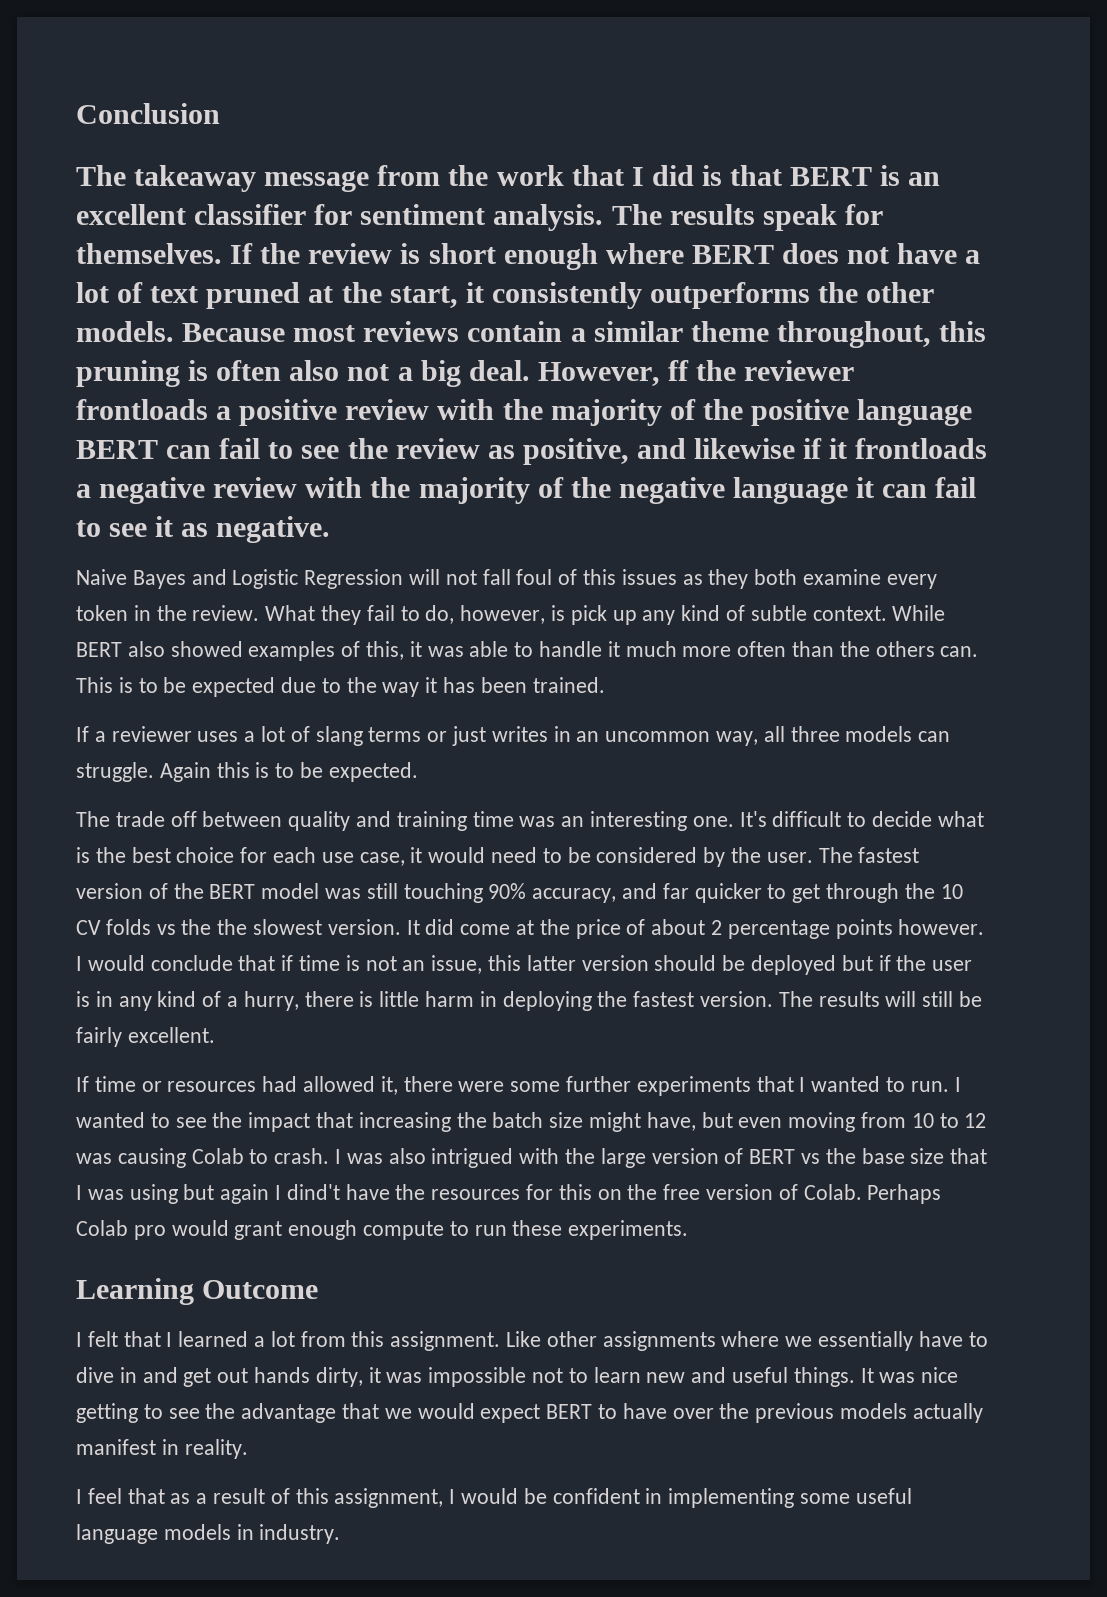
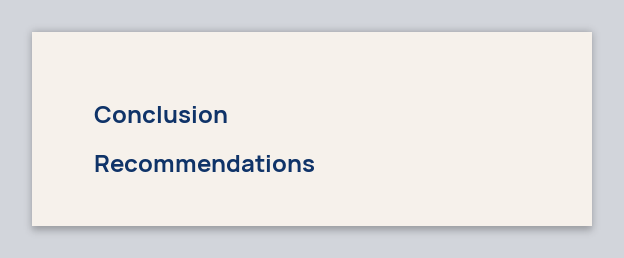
[76,165,941,192] [76,204,883,231] [76,243,981,270] [76,282,935,309] [76,321,986,348] [76,360,855,387] [76,399,973,426] [76,438,988,465] [76,477,977,504] [76,516,331,543] [76,569,937,589] [76,605,946,625] [76,641,979,661] [76,677,605,697] [76,726,951,746] [76,762,418,782] [76,811,984,831] [76,847,920,867] [76,883,963,903] [76,919,985,939] [76,955,973,975] [76,991,983,1011] [76,1027,215,1047] [76,1076,961,1096] [76,1112,987,1132] [76,1148,988,1168] [76,1184,942,1204] [76,1220,689,1240] [76,1278,319,1305] [76,1331,988,1351] [76,1367,959,1387] [76,1403,983,1423] [76,1439,248,1459] [76,1488,912,1508] [76,1524,341,1544] The takeaway message from the work that I did is that BERT is an excellent classifier for sentiment analysis. The results speak for themselves. If the review is short enough where BERT does not have a lot of text pruned at the start, it consistently outperforms the other models. Because most reviews contain a similar theme throughout, this pruning is often also not a big deal. However, ff the reviewer frontloads a positive review with the majority of the positive language BERT can fail to see the review as positive, and likewise if it frontloads a negative review with the majority of the negative language it can fail to see it as negative. // Naive Bayes and Logistic Regression will not fall foul of this issues as they both examine every token in the review. What they fail to do, however, is pick up any kind of subtle context. While BERT also showed examples of this, it was able to handle it much more often than the others can. This is to be expected due to the way it has been trained. // If a reviewer uses a lot of slang terms or just writes in an uncommon way, all three models can struggle. Again this is to be expected. // The trade off between quality and training time was an interesting one. It's difficult to decide what is the best choice for each use case, it would need to be considered by the user. The fastest version of the BERT model was still touching 90% accuracy, and far quicker to get through the 10 CV folds vs the the slowest version. It did come at the price of about 2 percentage points however. I would conclude that if time is not an issue, this latter version should be deployed but if the user is in any kind of a hurry, there is little harm in deploying the fastest version. The results will still be fairly excellent. // If time or resources had allowed it, there were some further experiments that I wanted to run. I wanted to see the impact that increasing the batch size might have, but even moving from 10 to 12 was causing Colab to crash. I was also intrigued with the large version of BERT vs the base size that I was using but again I dind't have the resources for this on the free version of Colab. Perhaps Colab pro would grant enough compute to run these experiments. // Learning Outcome // I felt that I learned a lot from this assignment. Like other assignments where we essentially have to dive in and get out hands dirty, it was impossible not to learn new and useful things. It was nice getting to see the advantage that we would expect BERT to have over the previous models actually manifest in reality. // I feel that as a result of this assignment, I would be confident in implementing some useful language models in industry. -> [94,155,315,172] Recommendations

